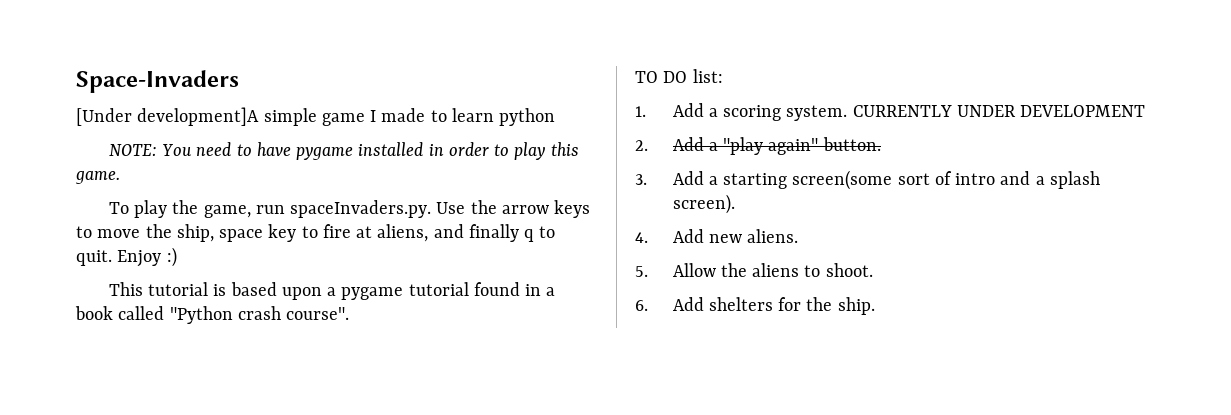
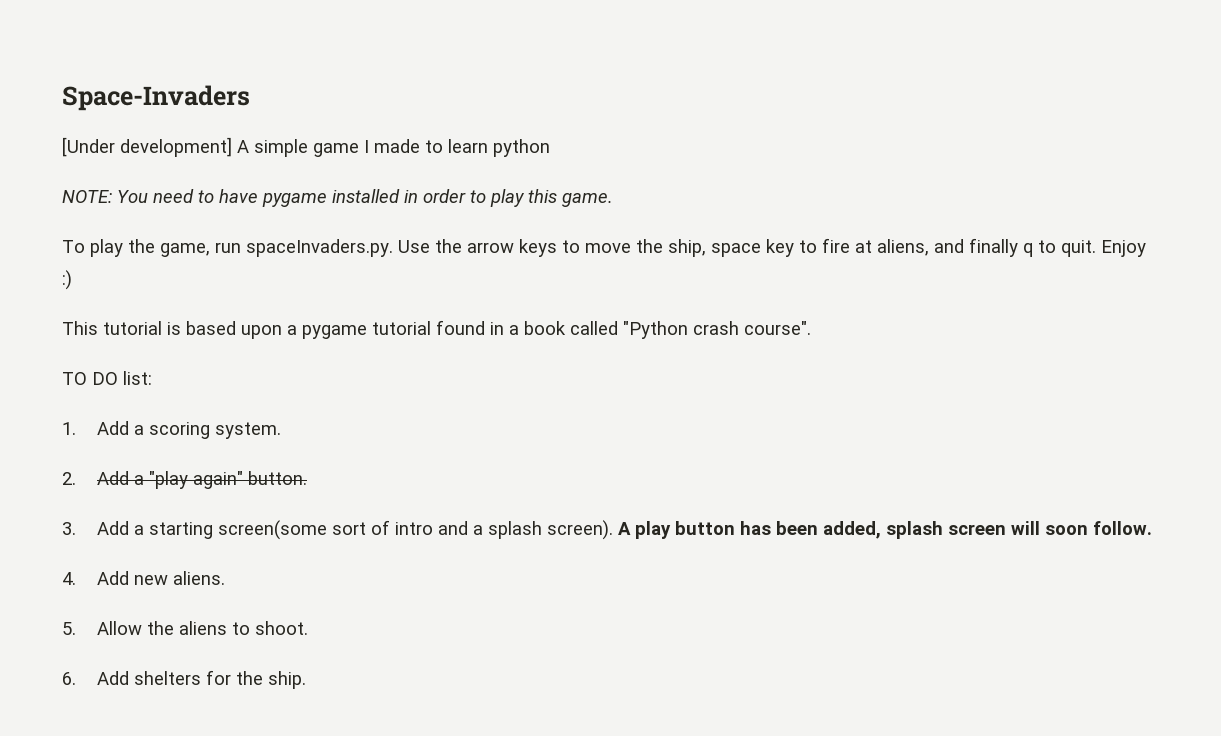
[137,107,260,126] development]A -> [120,137,249,157] development] A
[852,105,1146,117] CURRENTLY UNDER DEVELOPMENT -> (281, 430) none
(735, 204) none -> [617,521,1152,539] A play button has been added, splash screen will soon follow.

